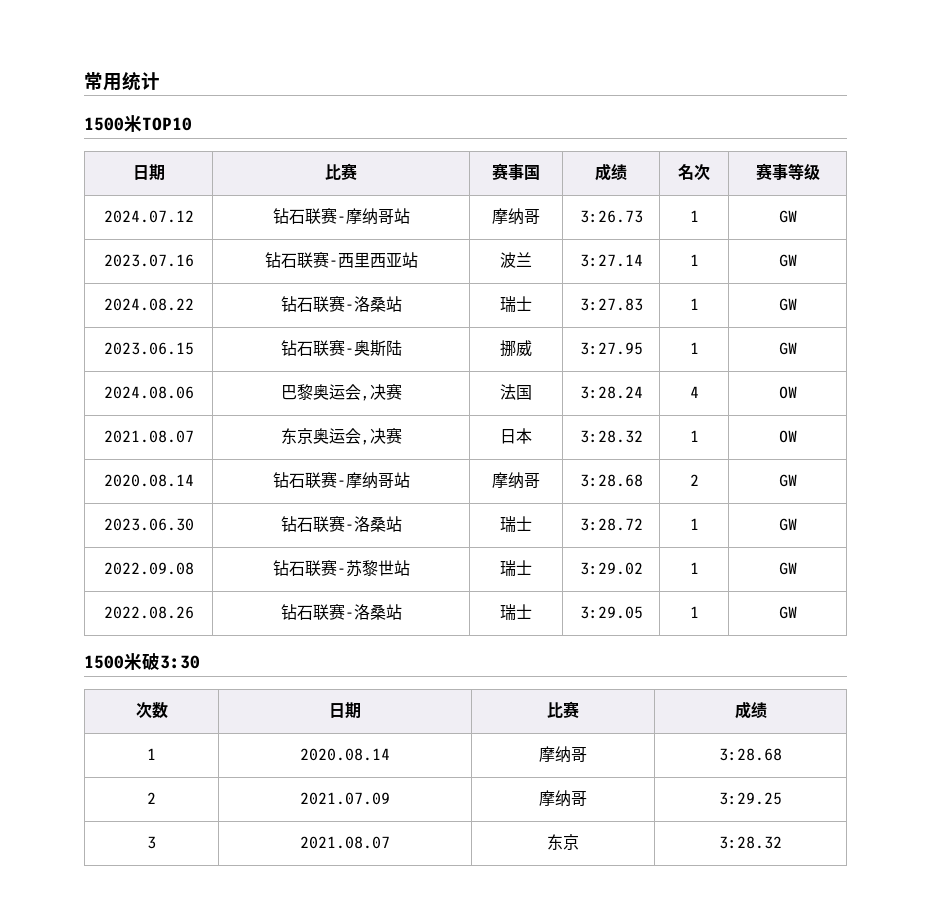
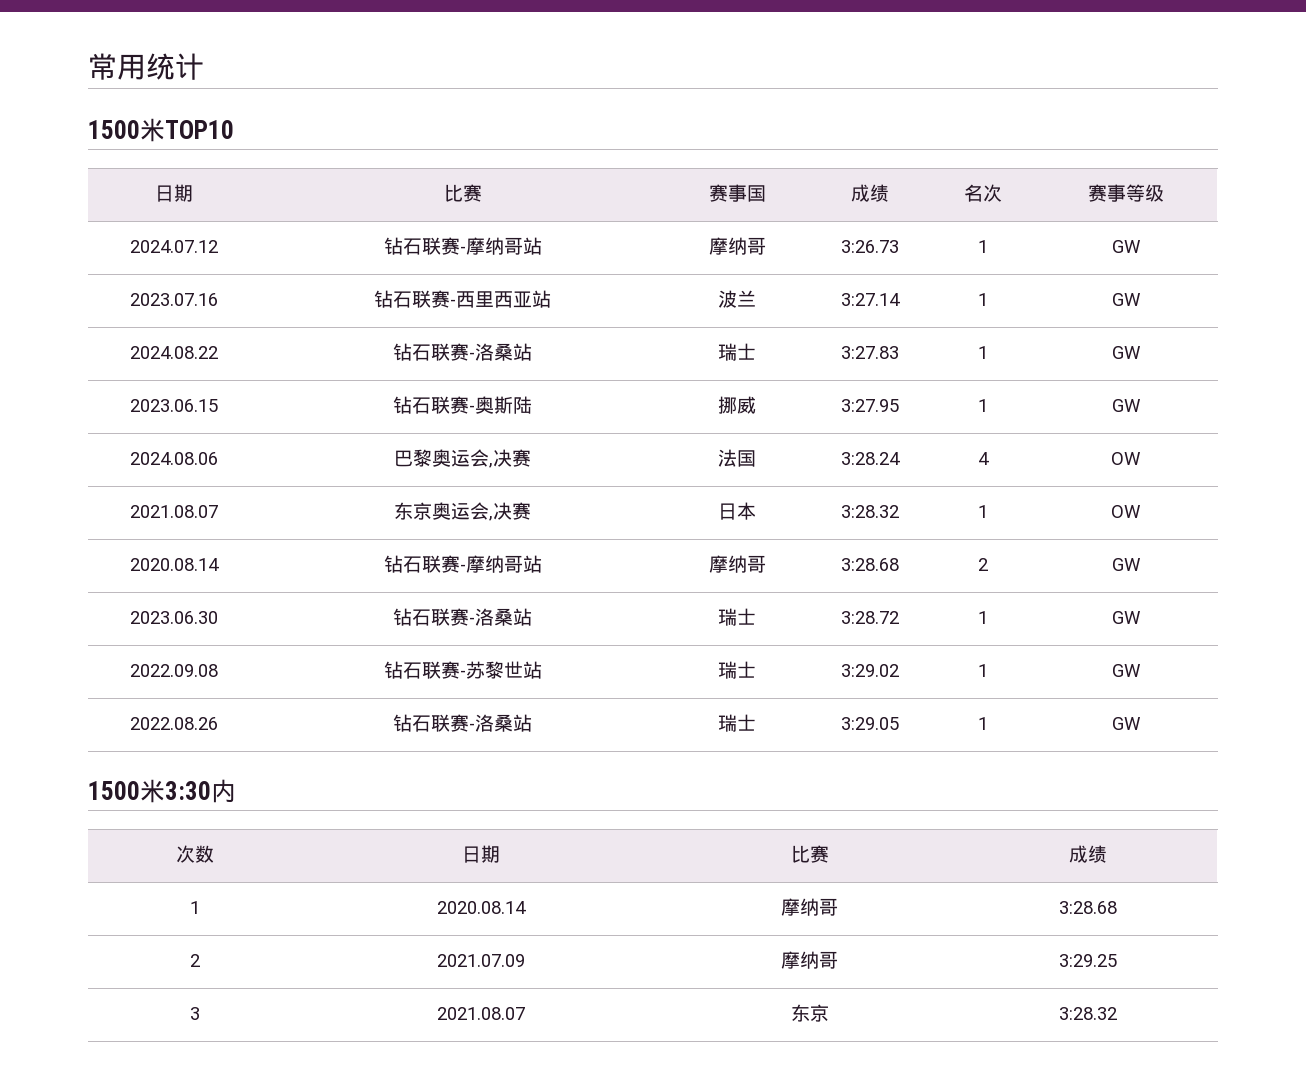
[142,653,160,670] 破 -> (165, 791) none
(200, 662) none -> [211,779,236,803] 内

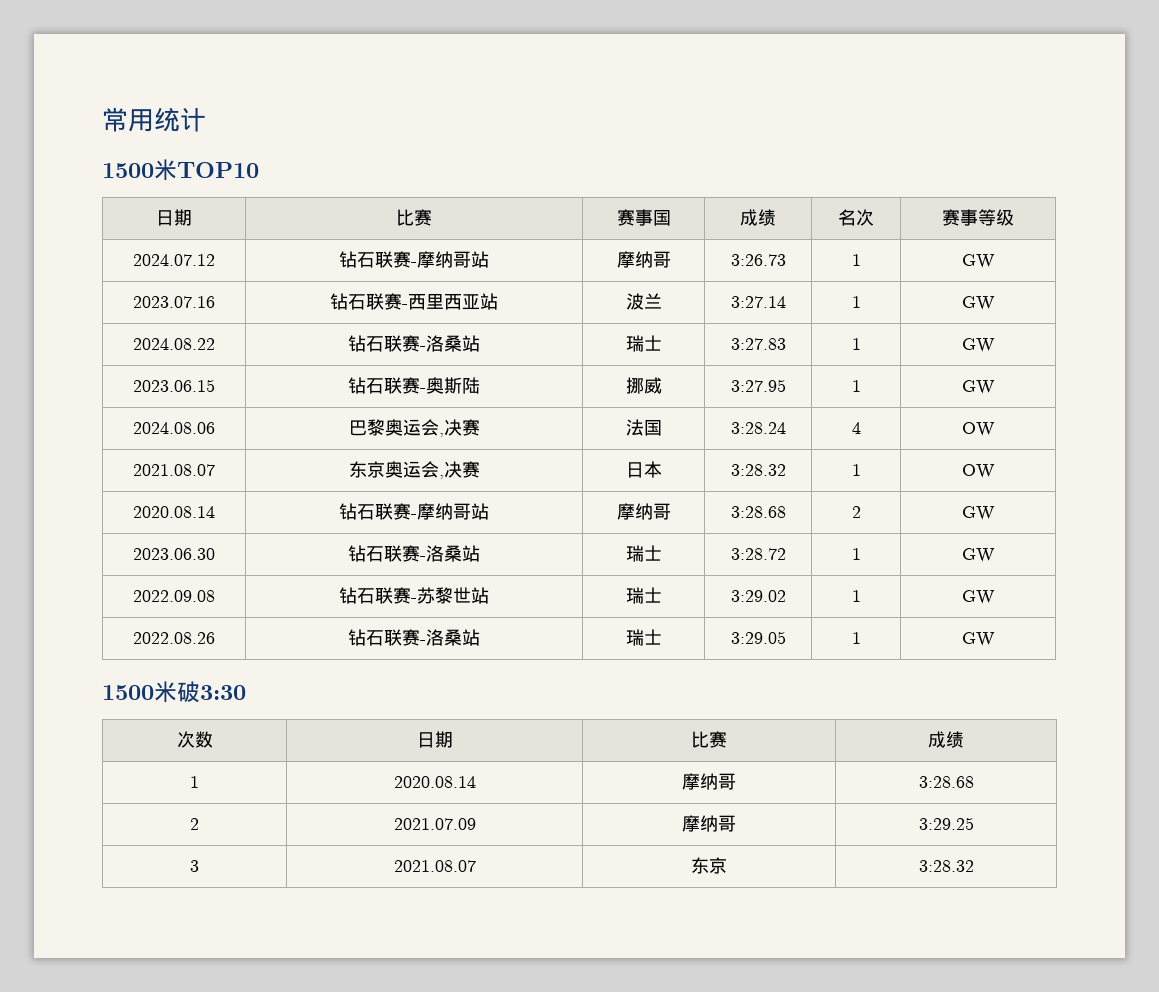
(165, 791) none -> [177,681,200,703] 破
[211,779,236,803] 内 -> (246, 692) none

